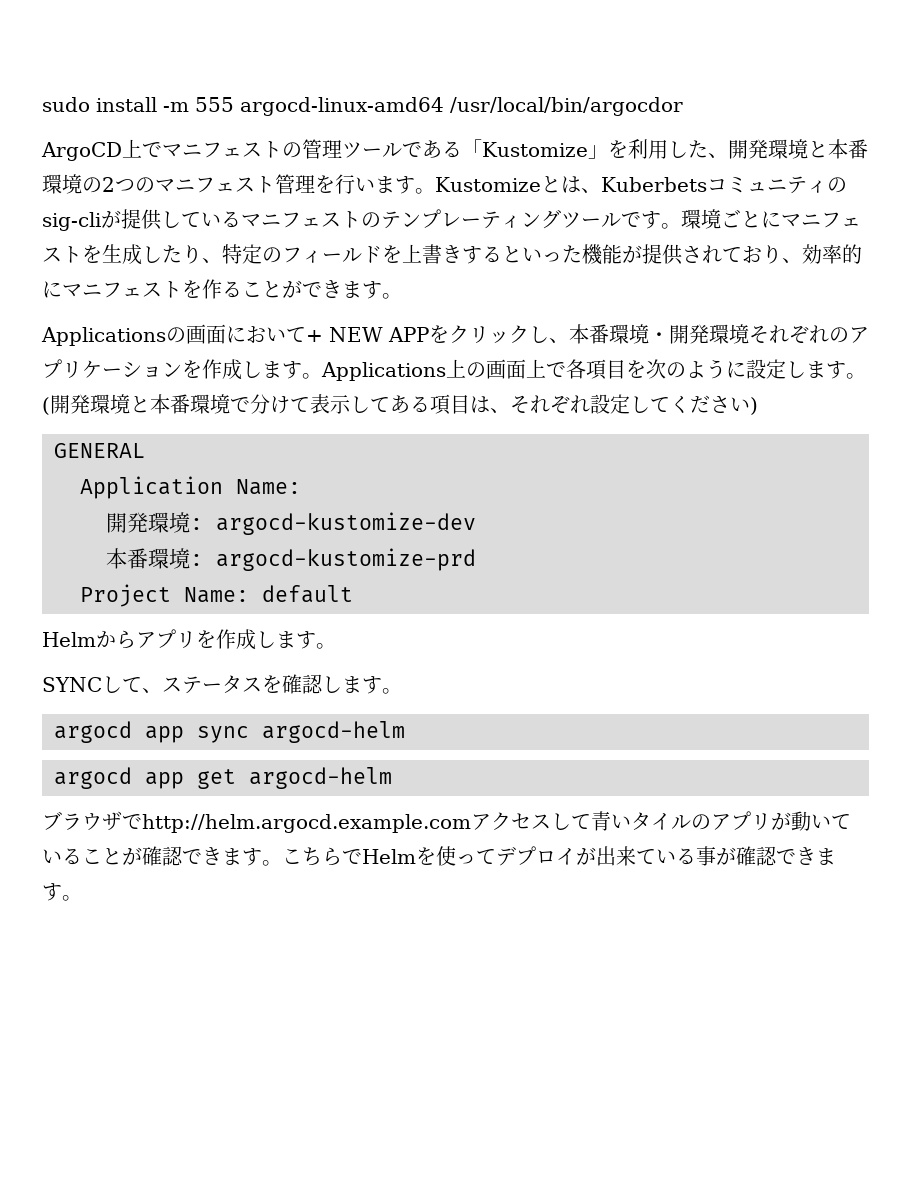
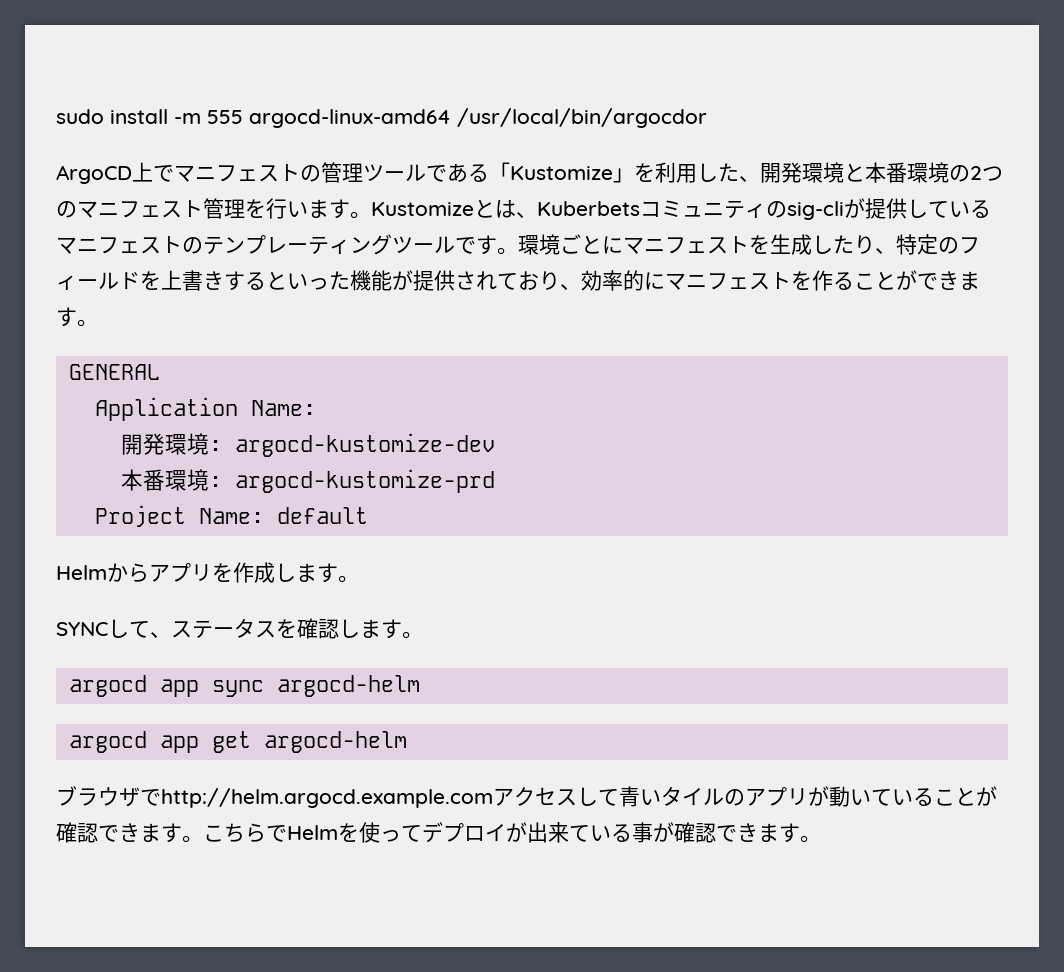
[41,324,869,346] [42,359,866,381] [42,394,758,415] // Applicationsの画面において+ NEW APPをクリックし、本番環境・開発環境それぞれのアプリケーションを作成します。Applications上の画面上で各項目を次のように設定します。(開発環境と本番環境で分けて表示してある項目は、それぞれ設定してください) -> (98, 323) none

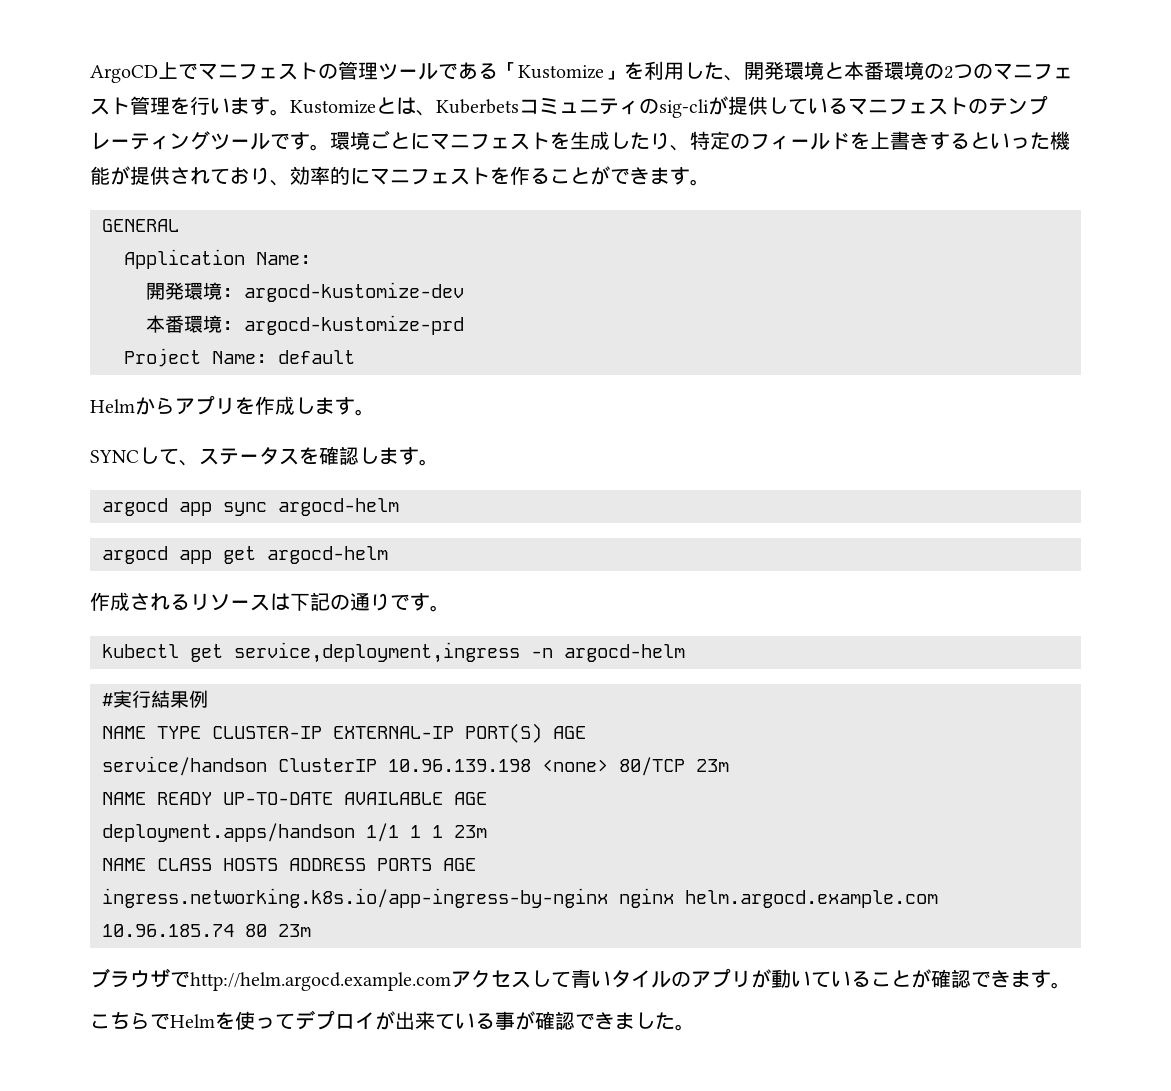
[56,108,707,128] sudo install -m 555 argocd-linux-amd64 /usr/local/bin/argocdor // -> (90, 74) none
(407, 742) none -> [90,592,450,612] [102,642,685,663] [102,690,208,708] [102,723,586,743] [102,756,729,776] [102,792,487,805] [102,823,487,842] [102,858,476,871] [102,888,938,908] [102,924,311,937] // 作成されるリソースは下記の通りです。 // kubectl get service,deployment,ingress -n argocd-helm // #実行結果例 // NAME TYPE CLUSTER-IP EXTERNAL-IP PORT(S) AGE // service/handson ClusterIP 10.96.139.198 <none> 80/TCP 23m // NAME READY UP-TO-DATE AVAILABLE AGE // deployment.apps/handson 1/1 1 1 23m // NAME CLASS HOSTS ADDRESS PORTS AGE // ingress.networking.k8s.io/app-ingress-by-nginx nginx helm.argocd.example.com 10.96.185.74 80 23m
(203, 839) none -> (1071, 985) //
[779,823,800,843] す -> [635,1012,675,1030] した

